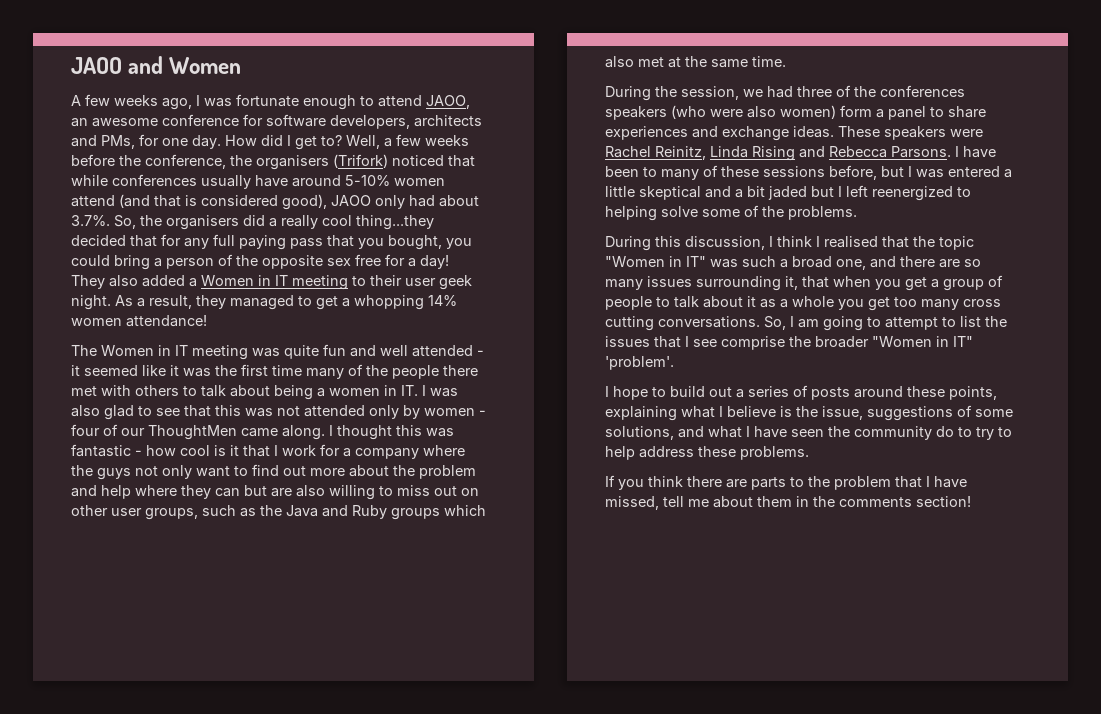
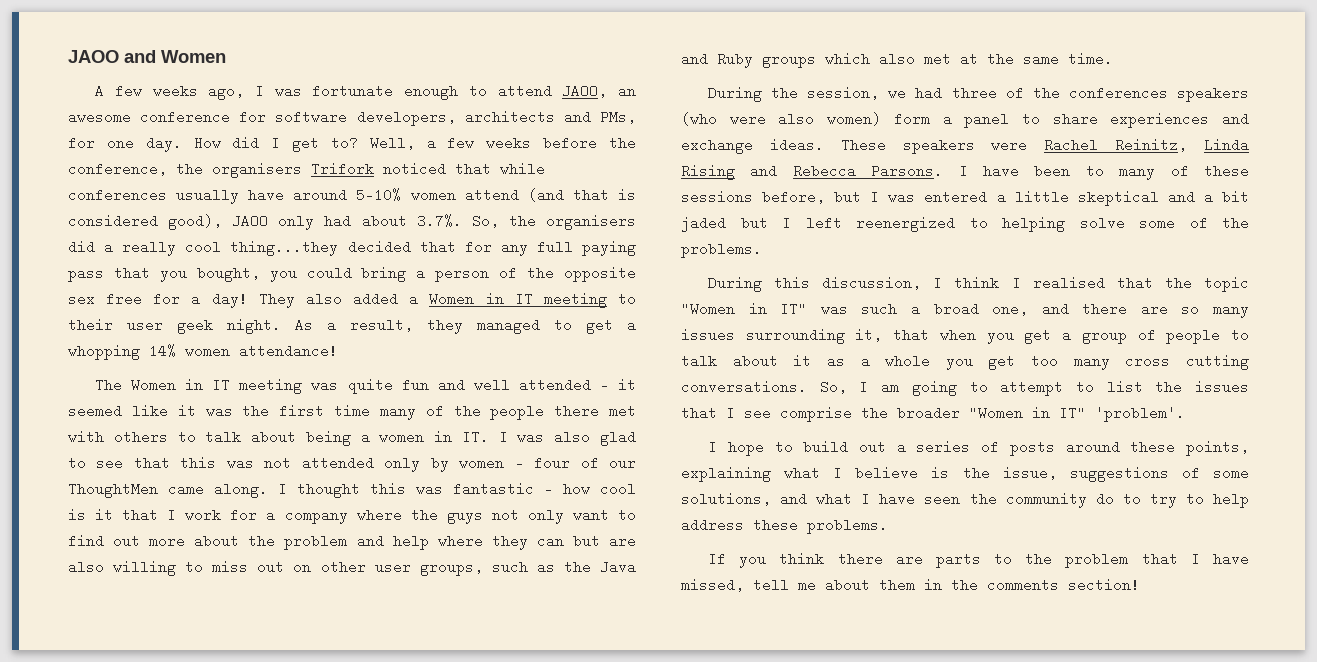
[333,154,388,168] (Trifork) -> [311,162,374,176] Trifork

